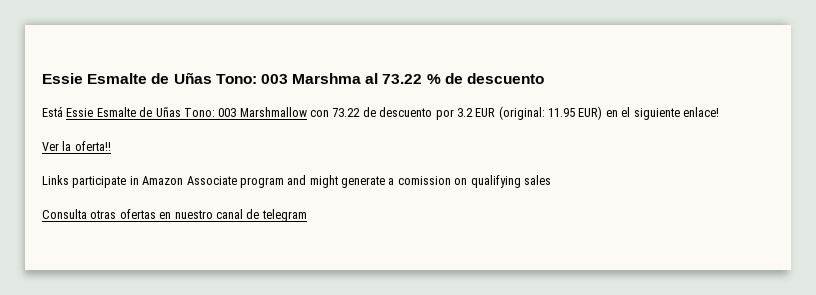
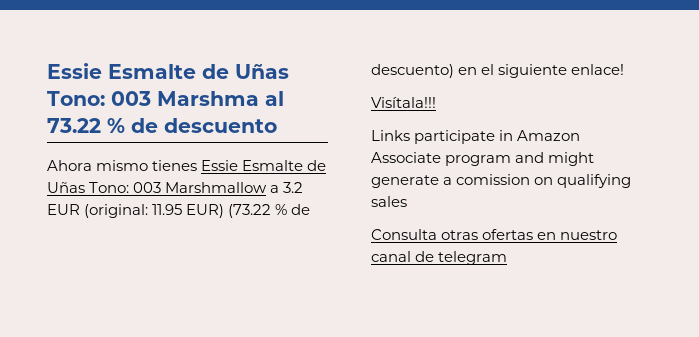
[42,106,63,117] Está -> [47,160,198,171] Ahora mismo tienes
[310,107,454,120] con 73.22 de descuento por -> [270,185,280,193] a
(603, 113) none -> [228,204,311,218] [371,64,454,78] (73.22 % de descuento)
[42,141,111,151] Ver la oferta!! -> [371,97,436,108] Visítala!!!

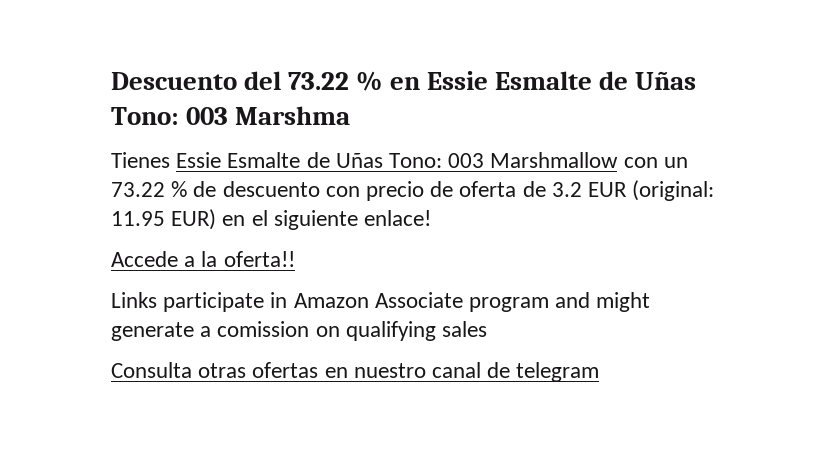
(47, 71) none -> [111,71,420,91] Descuento del 73.22 % en
[265,91,284,106] [47,118,277,133] [47,160,198,171] al 73.22 % de descuento // Ahora mismo tienes -> [111,152,170,168] // Tienes
[270,185,280,193] a -> [623,157,688,168] [111,181,546,201] con un 73.22 % de descuento con precio de oferta de
[228,204,311,218] [371,64,454,78] (73.22 % de descuento) -> (217, 219) none
[371,97,436,108] Visítala!!! -> [111,251,295,267] Accede a la oferta!!

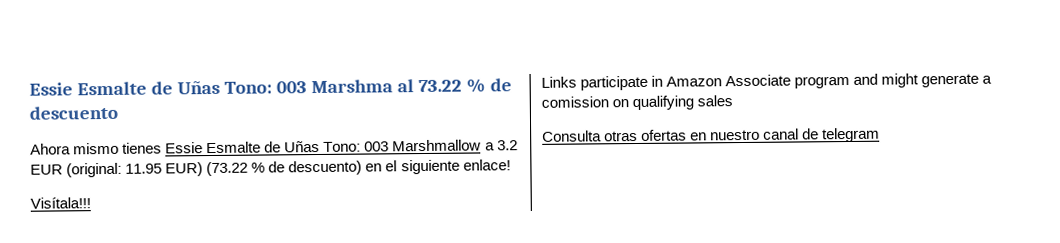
[111,71,420,91] Descuento del 73.22 % en -> (29, 89) none
[111,152,170,168] // Tienes -> [396,78,512,93] [29,105,118,120] [30,142,163,155] al 73.22 % de descuento // Ahora mismo tienes
[623,157,688,168] [111,181,546,201] con un 73.22 % de descuento con precio de oferta de -> [484,142,495,151] a
(217, 219) none -> [206,160,363,177] (73.22 % de descuento)
[111,251,295,267] Accede a la oferta!! -> [30,197,91,209] Visítala!!!

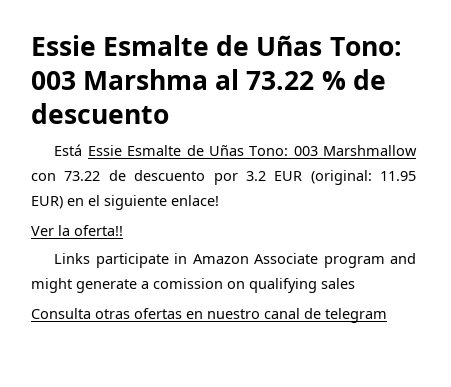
[30,142,163,155] Ahora mismo tienes -> [54,144,83,156] Está
[484,142,495,151] a -> [31,170,238,185] con 73.22 de descuento por
[206,160,363,177] (73.22 % de descuento) -> (63, 202) none
[30,197,91,209] Visítala!!! -> [31,225,123,236] Ver la oferta!!

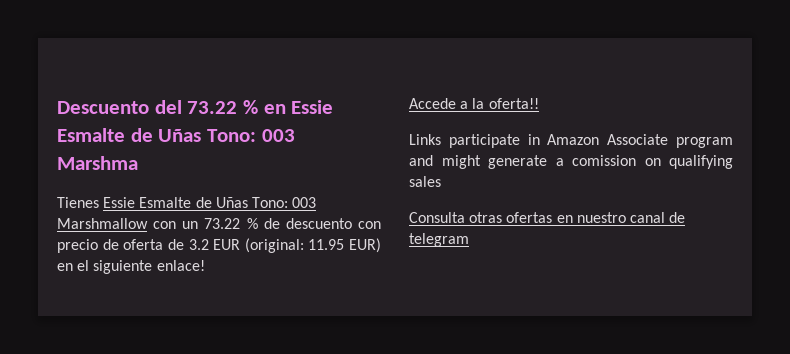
(31, 45) none -> [57,100,286,114] Descuento del 73.22 % en
[215,69,386,90] [31,103,169,124] [54,144,83,156] al 73.22 % de descuento // Está -> [57,197,99,208] // Tienes
[64,170,238,185] 73.22 de descuento por -> [182,218,381,229] [57,239,184,253] un 73.22 % de descuento con precio de oferta de
[31,226,54,236] Ver -> [409,98,469,109] Accede a

